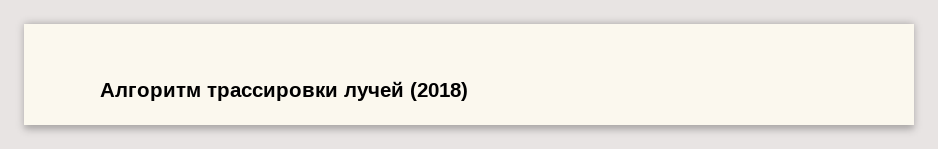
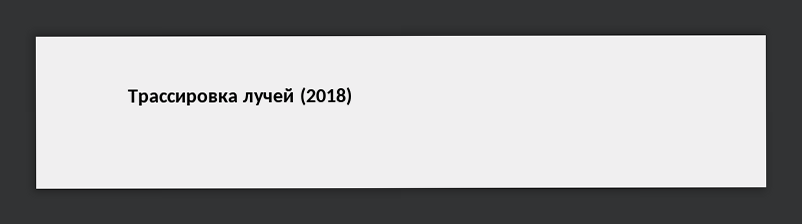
[100,83,338,101] Алгоритм трассировки -> [127,89,238,106] Трассировка

